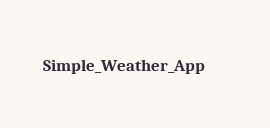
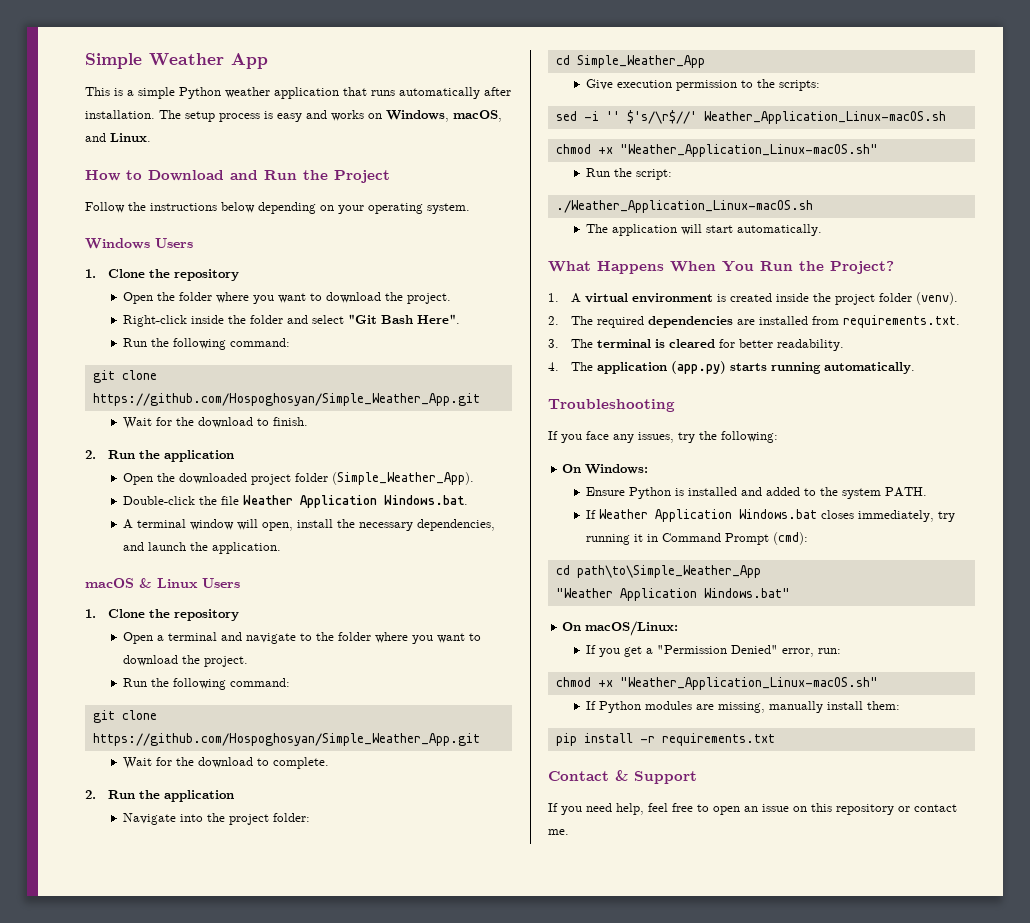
[43,59,205,74] Simple_Weather_App -> [85,53,268,69] [85,87,511,99] [85,110,502,122] [85,133,151,142] [85,170,390,183] [85,202,470,214] [85,238,193,249] [85,269,240,281] [122,292,451,304] [122,314,460,327] [122,338,290,350] [92,370,157,383] [92,393,480,406] [122,417,308,429] [85,450,235,462] [122,472,474,485] [122,495,468,508] [122,519,495,531] [122,542,281,554] [85,578,240,588] [85,609,240,621] [122,632,481,644] [122,655,248,667] [122,678,290,690] [92,710,157,723] [92,733,480,746] [122,757,329,769] [85,790,235,802] [122,813,310,825] [555,55,705,68] [585,79,820,91] [555,110,946,124] [555,144,878,157] [585,168,672,180] [555,200,813,213] [585,224,822,236] [548,261,894,274] [548,292,959,305] [548,315,961,328] [548,339,845,351] [548,361,916,374] [548,399,675,412] [548,431,778,443] [562,464,649,474] [585,487,927,499] [585,509,955,522] [585,532,808,545] [555,565,761,578] [555,588,790,601] [562,621,679,636] [585,645,841,657] [555,677,878,690] [585,701,900,713] [555,733,775,746] [548,770,697,784] [548,803,957,815] [548,829,569,835] Simple Weather App // This is a simple Python weather application that runs automatically after installation. The setup process is easy and works on Windows, macOS, and Linux. // How to Download and Run the Project // Follow the instructions below depending on your operating system. // Windows Users // 1. Clone the repository // Open the folder where you want to download the project. // Right-click inside the folder and select "Git Bash Here". // Run the following command: // git clone https://github.com/Hospoghosyan/Simple_Weather_App.git // Wait for the download to finish. // 2. Run the application // Open the downloaded project folder (Simple_Weather_App). // Double-click the file Weather Application Windows.bat. // A terminal window will open, install the necessary dependencies, and launch the application. // macOS & Linux Users // 1. Clone the repository // Open a terminal and navigate to the folder where you want to download the project. // Run the following command: // git clone https://github.com/Hospoghosyan/Simple_Weather_App.git // Wait for the download to complete. // 2. Run the application // Navigate into the project folder: // cd Simple_Weather_App // Give execution permission to the scripts: // sed -i '' $'s/\r$//' Weather_Application_Linux-macOS.sh // chmod +x "Weather_Application_Linux-macOS.sh" // Run the script: // ./Weather_Application_Linux-macOS.sh // The application will start automatically. // What Happens When You Run the Project? // 1. A virtual environment is created inside the project folder (venv). // 2. The required dependencies are installed from requirements.txt. // 3. The terminal is cleared for better readability. // 4. The application (app.py) starts running automatically. // Troubleshooting // If you face any issues, try the following: // On Windows: // Ensure Python is installed and added to the system PATH. // If Weather Application Windows.bat closes immediately, try running it in Command Prompt (cmd): // cd path\to\Simple_Weather_App // "Weather Application Windows.bat" // On macOS/Linux: // If you get a "Permission Denied" error, run: // chmod +x "Weather_Application_Linux-macOS.sh" // If Python modules are missing, manually install them: // pip install -r requirements.txt // Contact & Support // If you need help, feel free to open an issue on this repository or contact me.

